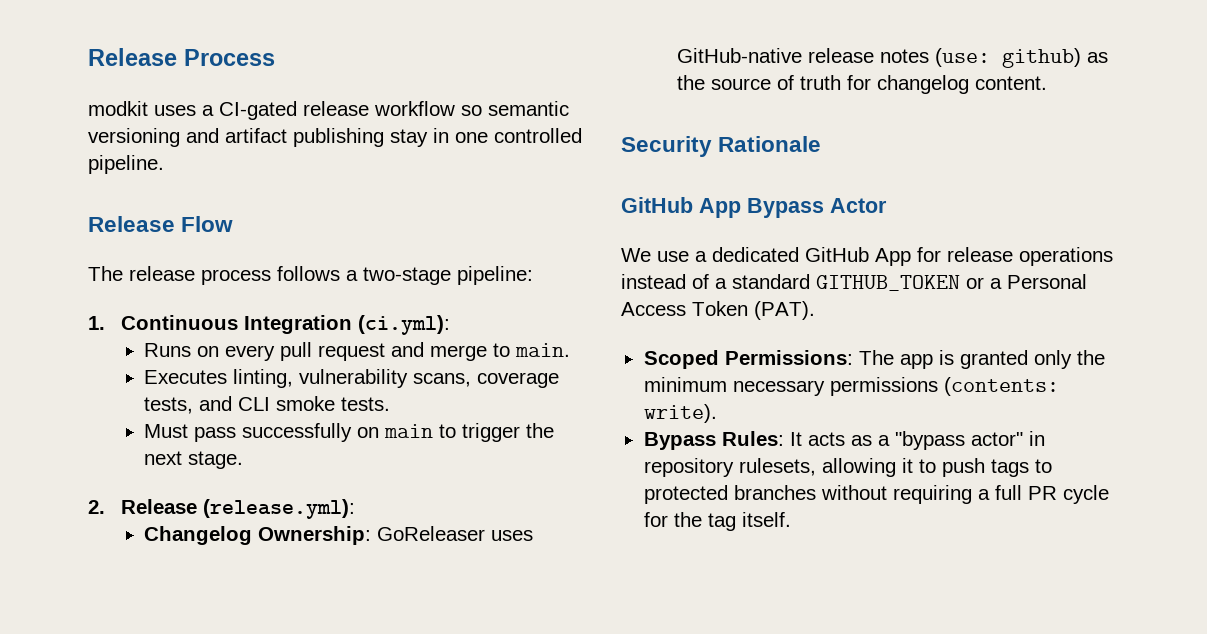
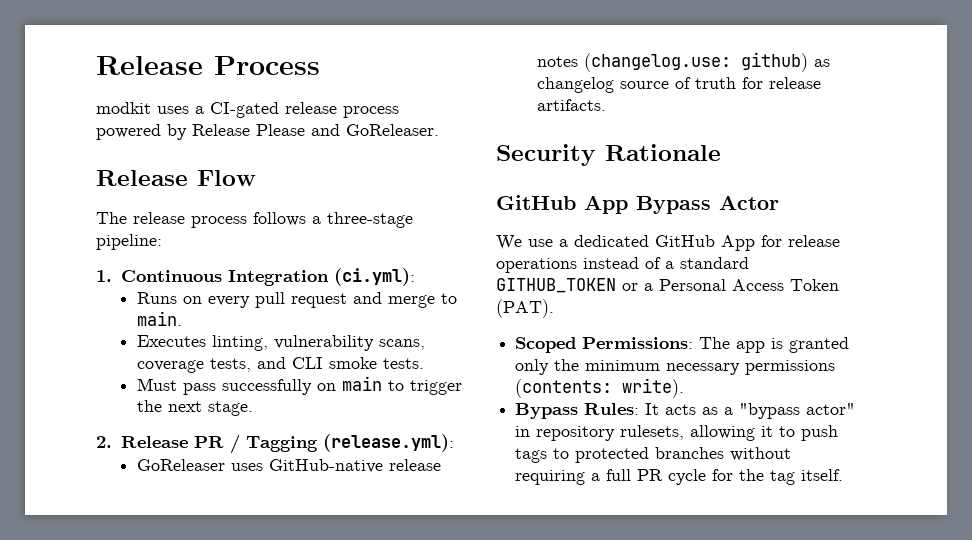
[374,101,569,116] [88,128,582,147] [88,155,164,174] workflow so semantic versioning and artifact publishing stay in one controlled pipeline. -> [343,106,399,118] [96,124,439,140] process powered by Release Please and GoReleaser.
[363,267,451,285] two-stage -> [327,212,413,228] three-stage
(198, 506) none -> [193,434,318,454] PR / Tagging
[144,526,372,545] Changelog Ownership: -> (454, 443) none
[935,48,991,67] (use: -> [583,53,731,72] (changelog.use:
[677,75,706,90] the -> [536,77,614,93] changelog
[877,75,1048,94] changelog content. -> [768,77,821,89] [536,99,606,111] release artifacts.

